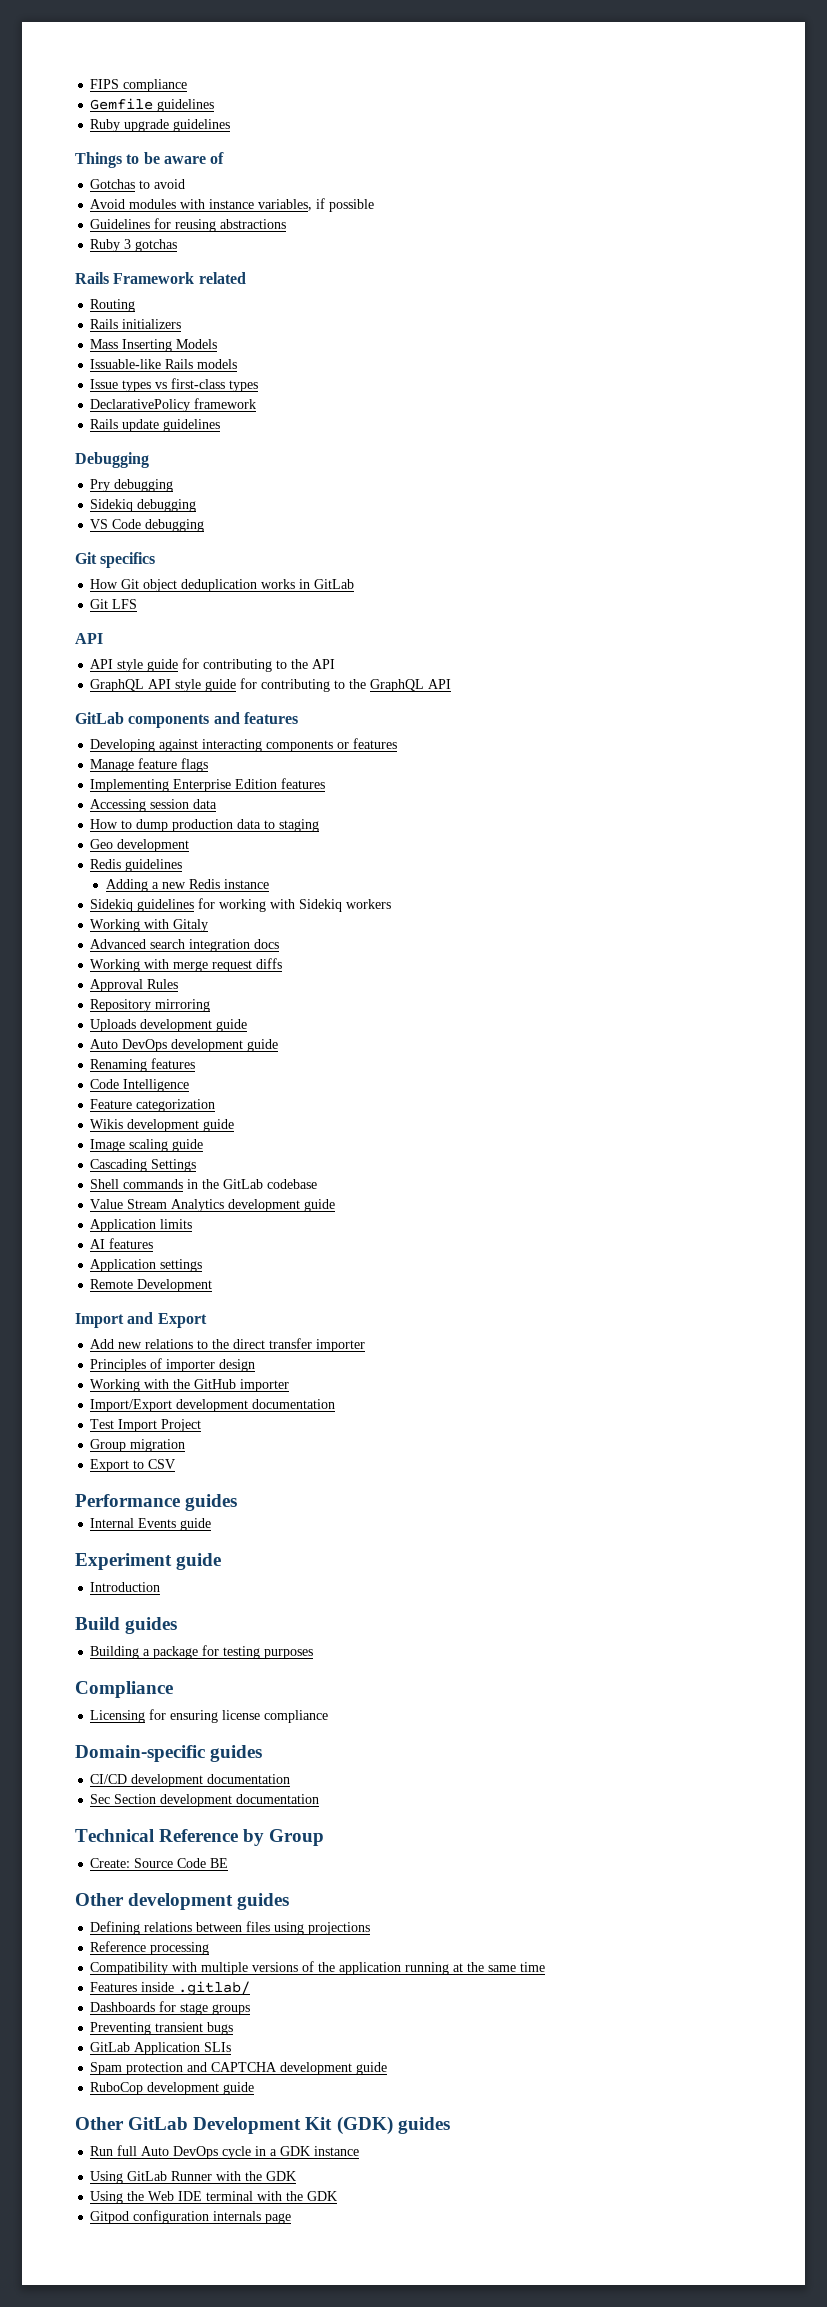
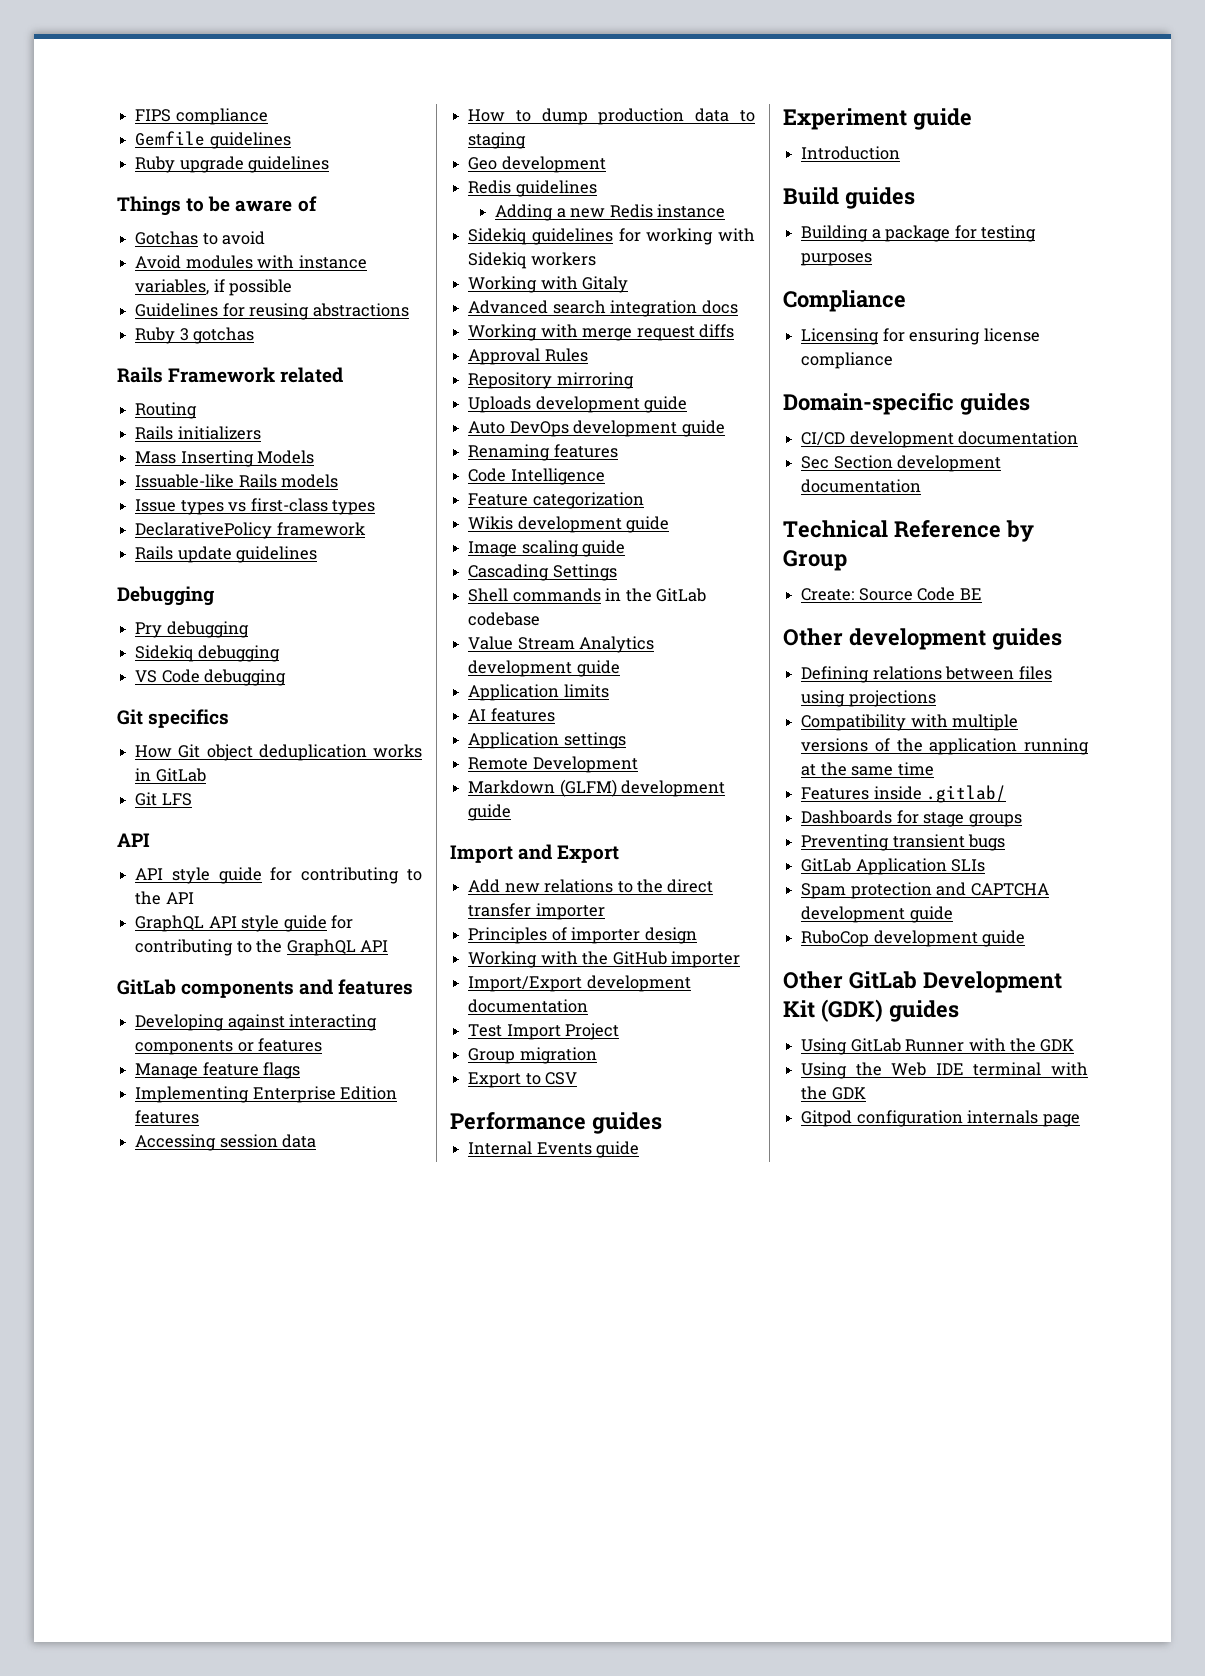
(213, 1285) none -> [468,779,726,797] [468,804,512,821] // Markdown (GLFM) development guide
[90,1941,210,1955] // Reference processing -> (936, 698) none
[90,2145,360,2159] // Run full Auto DevOps cycle in a GDK instance -> (959, 1011) none

